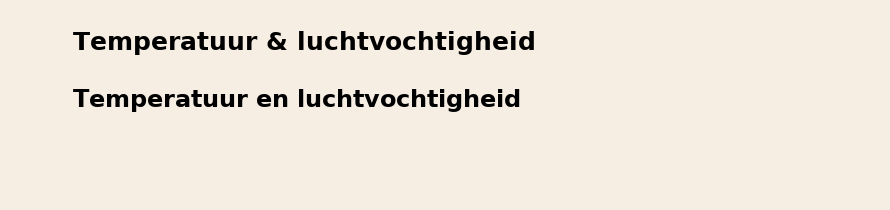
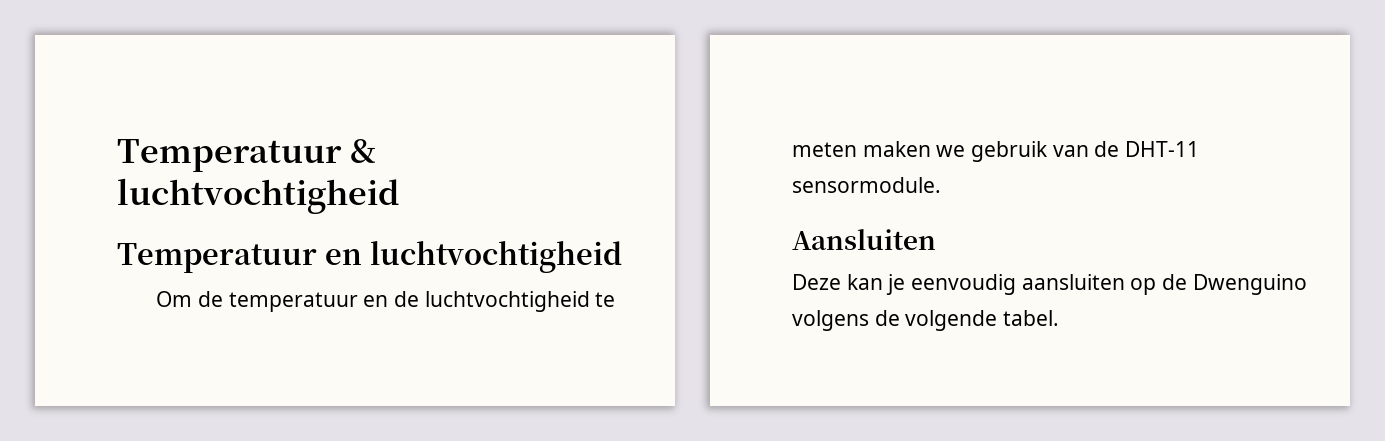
(521, 100) none -> [156,291,616,312] [792,141,1200,162] [792,177,941,193] [792,229,936,250] [792,274,1307,295] [792,310,1060,331] // Om de temperatuur en de luchtvochtigheid te meten maken we gebruik van de DHT-11 sensormodule. // Aansluiten // Deze kan je eenvoudig aansluiten op de Dwenguino volgens de volgende tabel.

